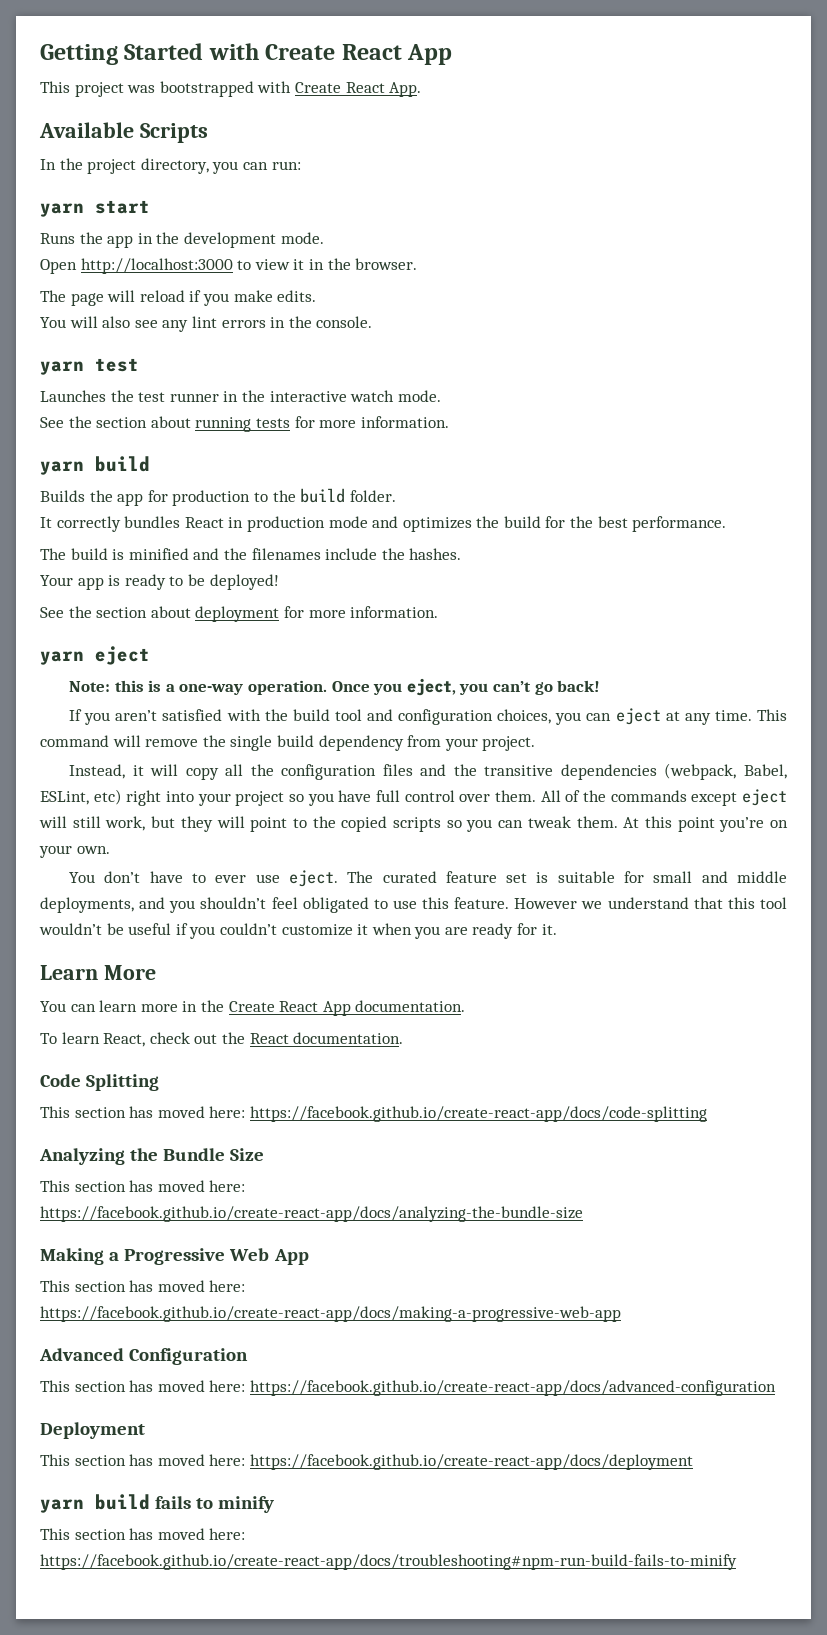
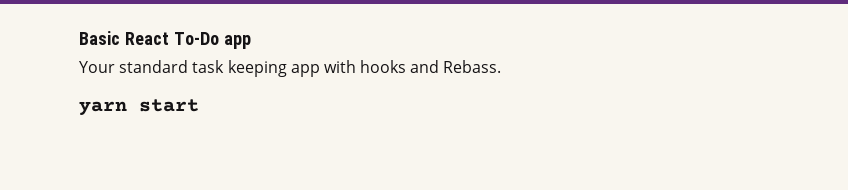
[40,43,453,65] [40,81,422,97] [39,122,208,143] [40,158,301,174] [40,200,150,217] [40,232,324,248] [40,258,418,274] [40,290,317,306] [40,316,373,332] [40,358,139,375] [40,390,441,402] [40,416,449,432] [40,456,150,475] [40,488,396,506] [40,516,727,532] [40,548,462,560] [40,574,279,590] [40,606,439,622] [40,646,150,665] [69,678,601,696] [69,708,787,725] [40,735,536,751] [69,763,787,780] [40,789,787,806] [39,816,789,832] [39,845,110,858] [69,870,787,887] [40,897,787,913] [39,923,557,939] [40,965,156,980] [40,1000,466,1016] [40,1032,404,1047] [40,1074,160,1091] [40,1106,707,1122] [39,1148,265,1165] [40,1180,246,1192] [40,1206,583,1222] [40,1248,309,1265] [40,1280,246,1292] [40,1306,621,1322] [39,1348,249,1365] [40,1380,776,1396] [40,1422,145,1439] [40,1454,693,1470] [40,1494,275,1513] [40,1528,246,1540] [40,1554,737,1570] Getting Started with Create React App // This project was bootstrapped with Create React App. // Available Scripts // In the project directory, you can run: // yarn start // Runs the app in the development mode. // Open http://localhost:3000 to view it in the browser. // The page will reload if you make edits. // You will also see any lint errors in the console. // yarn test // Launches the test runner in the interactive watch mode. // See the section about running tests for more information. // yarn build // Builds the app for production to the build folder. // It correctly bundles React in production mode and optimizes the build for the best performance. // The build is minified and the filenames include the hashes. // Your app is ready to be deployed! // See the section about deployment for more information. // yarn eject // Note: this is a one-way operation. Once you eject, you can’t go back! // If you aren’t satisfied with the build tool and configuration choices, you can eject at any time. This command will remove the single build dependency from your project. // Instead, it will copy all the configuration files and the transitive dependencies (webpack, Babel, ESLint, etc) right into your project so you have full control over them. All of the commands except eject will still work, but they will point to the copied scripts so you can tweak them. At this point you’re on your own. // You don’t have to ever use eject. The curated feature set is suitable for small and middle deployments, and you shouldn’t feel obligated to use this feature. However we understand that this tool wouldn’t be useful if you couldn’t customize it when you are ready for it. // Learn More // You can learn more in the Create React App documentation. // To learn React, check out the React documentation. // Code Splitting // This section has moved here: https://facebook.github.io/create-react-app/docs/code-splitting // Analyzing the Bundle Size // This section has moved here: https://facebook.github.io/create-react-app/docs/analyzing-the-bundle-size // Making a Progressive Web App // This section has moved here: https://facebook.github.io/create-react-app/docs/making-a-progressive-web-app // Advanced Configuration // This section has moved here: https://facebook.github.io/create-react-app/docs/advanced-configuration // Deployment // This section has moved here: https://facebook.github.io/create-react-app/docs/deployment // yarn build fails to minify // This section has moved here: https://facebook.github.io/create-react-app/docs/troubleshooting#npm-run-build-fails-to-minify -> [79,31,251,49] [79,60,502,77] [79,99,199,116] Basic React To-Do app // Your standard task keeping app with hooks and Rebass. // yarn start

